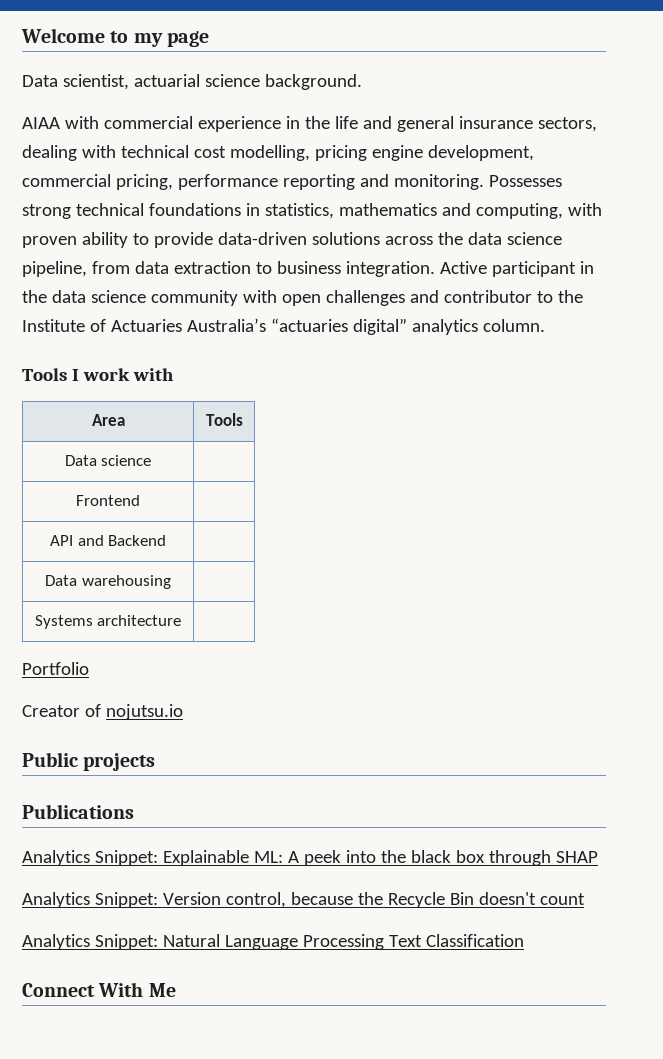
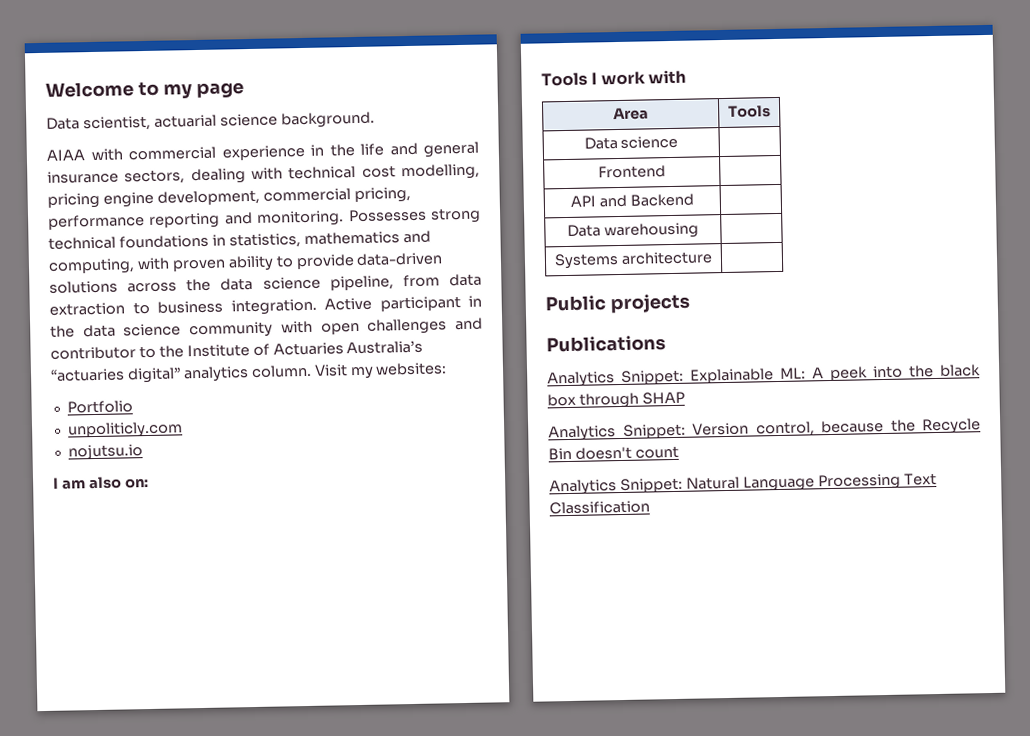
(545, 325) none -> [313,362,448,380] [66,400,133,414] [66,421,183,439] [67,444,143,460] [53,476,149,490] Visit my websites: // Portfolio // unpoliticly.com // nojutsu.io // I am also on:
[22,662,89,675] [22,704,183,720] // Portfolio // Creator of nojutsu.io -> (713, 258) none
[22,982,176,997] // Connect With Me -> (650, 507) none

